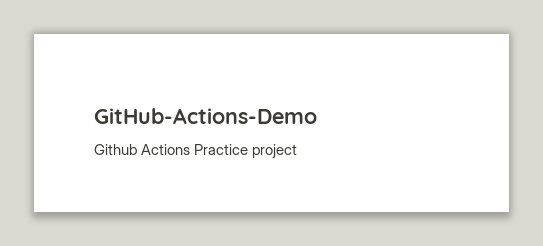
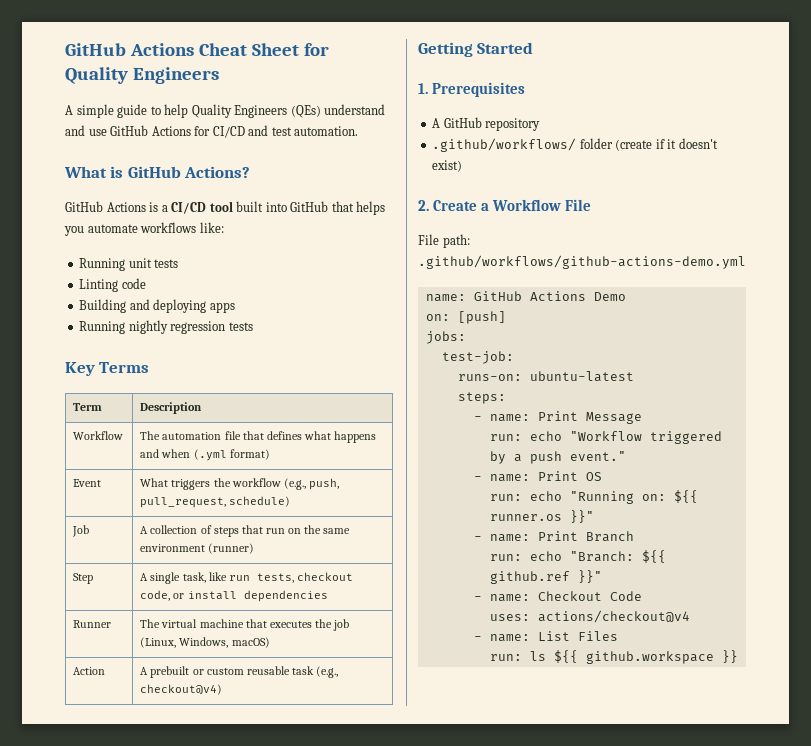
[94,108,317,124] [94,144,298,159] GitHub-Actions-Demo // Github Actions Practice project -> [65,43,329,56] [65,67,219,84] [65,104,386,118] [65,125,359,138] [64,166,251,178] [65,201,386,215] [64,222,224,236] [79,258,179,271] [79,278,146,292] [79,299,235,313] [79,320,253,334] [65,362,150,376] [73,403,103,411] [140,402,203,414] [73,431,124,440] [140,431,377,443] [140,449,270,461] [73,479,102,487] [140,478,339,490] [140,496,291,508] [72,525,90,537] [140,525,351,537] [140,543,255,554] [73,573,94,584] [140,572,353,584] [140,590,328,602] [73,620,112,628] [140,619,350,631] [140,637,270,648] [73,667,106,675] [140,666,339,678] [140,684,223,695] [418,42,534,57] [418,82,525,97] [432,117,541,131] [432,138,718,152] [432,160,463,172] [418,199,591,211] [418,234,470,248] [418,255,746,269] [425,291,626,302] [425,311,506,324] [425,331,466,344] [441,351,514,364] [457,371,634,382] [457,392,506,404] [473,411,642,424] [489,431,722,444] [489,451,626,464] [473,471,602,482] [489,490,698,504] [489,510,594,523] [473,531,634,542] [489,550,666,563] [489,570,602,584] [473,591,642,602] [489,610,690,623] [473,631,618,642] [489,650,738,664] GitHub Actions Cheat Sheet for Quality Engineers // A simple guide to help Quality Engineers (QEs) understand and use GitHub Actions for CI/CD and test automation. // What is GitHub Actions? // GitHub Actions is a CI/CD tool built into GitHub that helps you automate workflows like: // Running unit tests // Linting code // Building and deploying apps // Running nightly regression tests // Key Terms // Term | Description // Workflow | The automation file that defines what happens and when (.yml format) // Event | What triggers the workflow (e.g., push, pull_request, schedule) // Job | A collection of steps that run on the same environment (runner) // Step | A single task, like run tests, checkout code, or install dependencies // Runner | The virtual machine that executes the job (Linux, Windows, macOS) // Action | A prebuilt or custom reusable task (e.g., checkout@v4) // Getting Started // 1. Prerequisites // A GitHub repository // .github/workflows/ folder (create if it doesn't exist) // 2. Create a Workflow File // File path: .github/workflows/github-actions-demo.yml // name: GitHub Actions Demo // on: [push] // jobs: // test-job: // runs-on: ubuntu-latest // steps: // - name: Print Message // run: echo "Workflow triggered by a push event." // - name: Print OS // run: echo "Running on: ${{ runner.os }}" // - name: Print Branch // run: echo "Branch: ${{ github.ref }}" // - name: Checkout Code // uses: actions/checkout@v4 // - name: List Files // run: ls ${{ github.workspace }}

